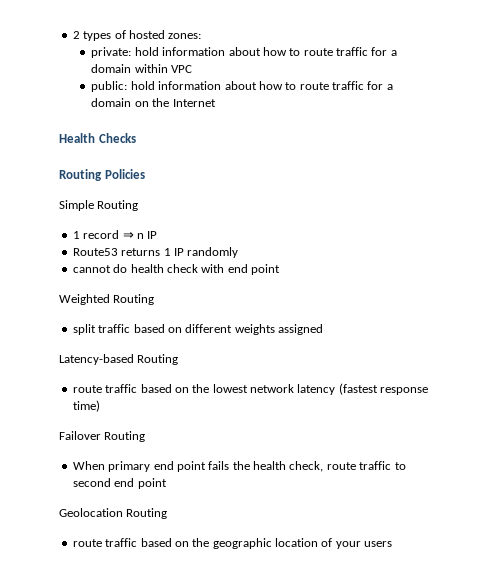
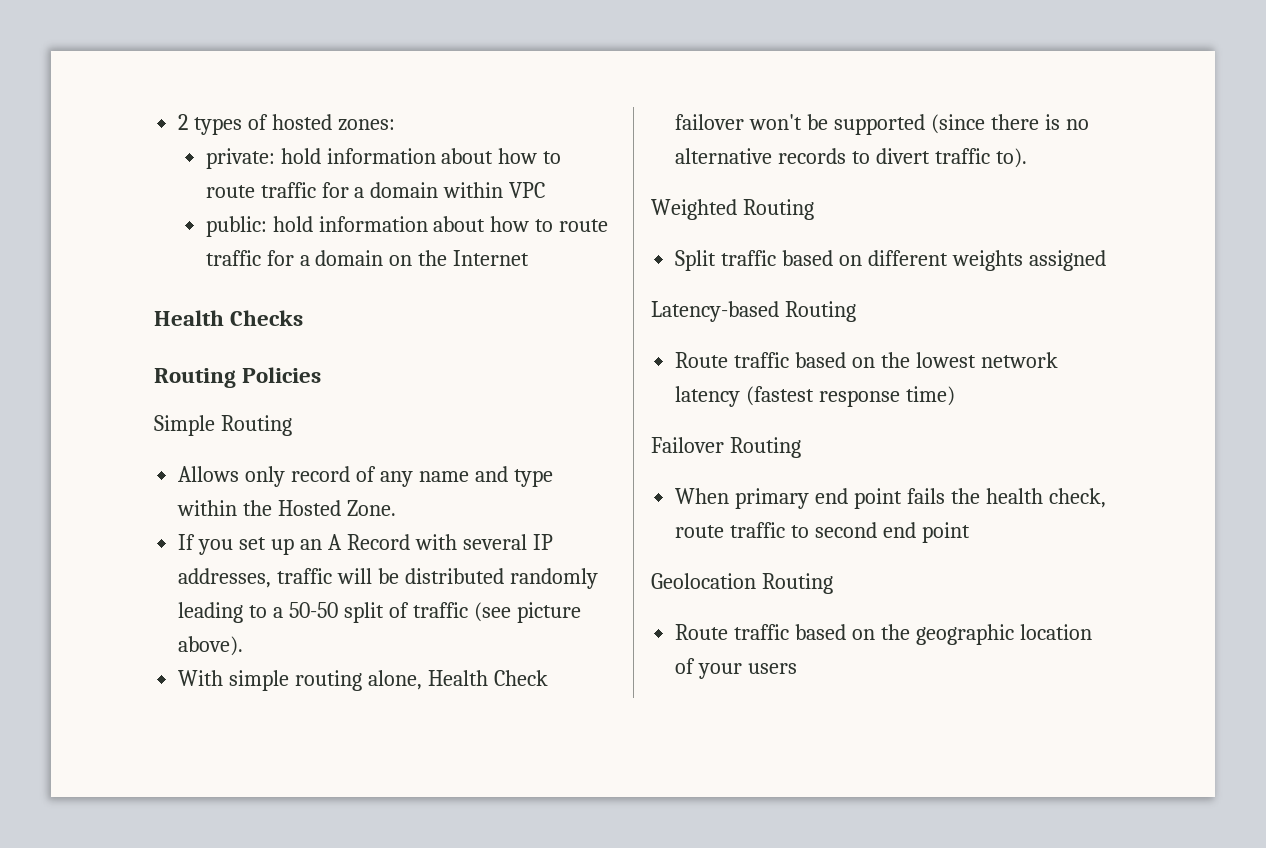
[72,230,158,239] [72,247,239,258] [72,264,280,275] 1 record ⇒ n IP // Route53 returns 1 IP randomly // cannot do health check with end point -> [178,466,553,487] [177,500,397,516] [178,534,553,555] [178,568,598,589] [178,602,581,623] [178,636,244,656] [178,670,548,691] [675,114,1089,135] [675,148,1027,168] Allows only record of any name and type within the Hosted Zone. // If you set up an A Record with several IP addresses, traffic will be distributed randomly leading to a 50-50 split of traffic (see picture above). // With simple routing alone, Health Check failover won't be supported (since there is no alternative records to divert traffic to).
[72,324,96,335] split -> [675,250,717,271] Split
[72,385,102,393] route -> [675,352,729,368] Route
[72,539,102,547] route -> [675,624,729,640] Route

